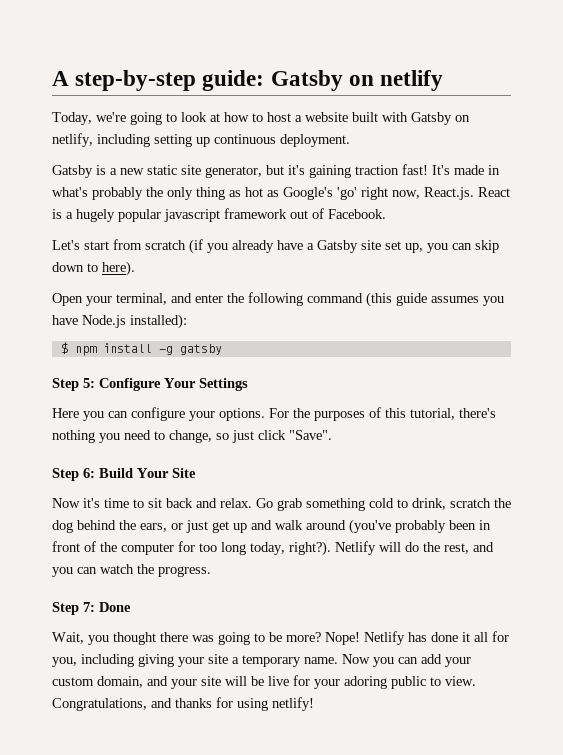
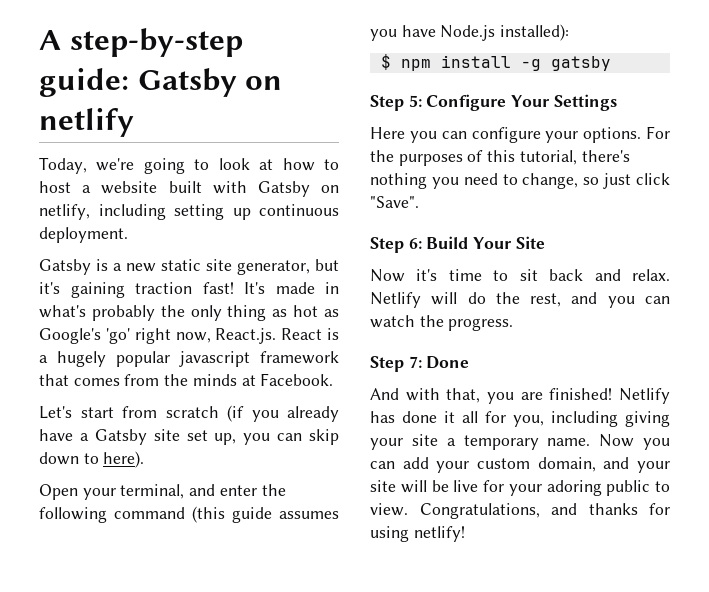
[290,208,324,219] out of -> [39,374,256,386] that comes from the minds at
[256,498,511,511] [52,519,491,534] [52,541,331,556] Go grab something cold to drink, scratch the dog behind the ears, or just get up and walk around (you've probably been in front of the computer for too long today, right?). -> (670, 275) none
[52,632,360,645] Wait, you thought there was going to be more? Nope! -> [370,388,613,404] And with that, you are finished!

